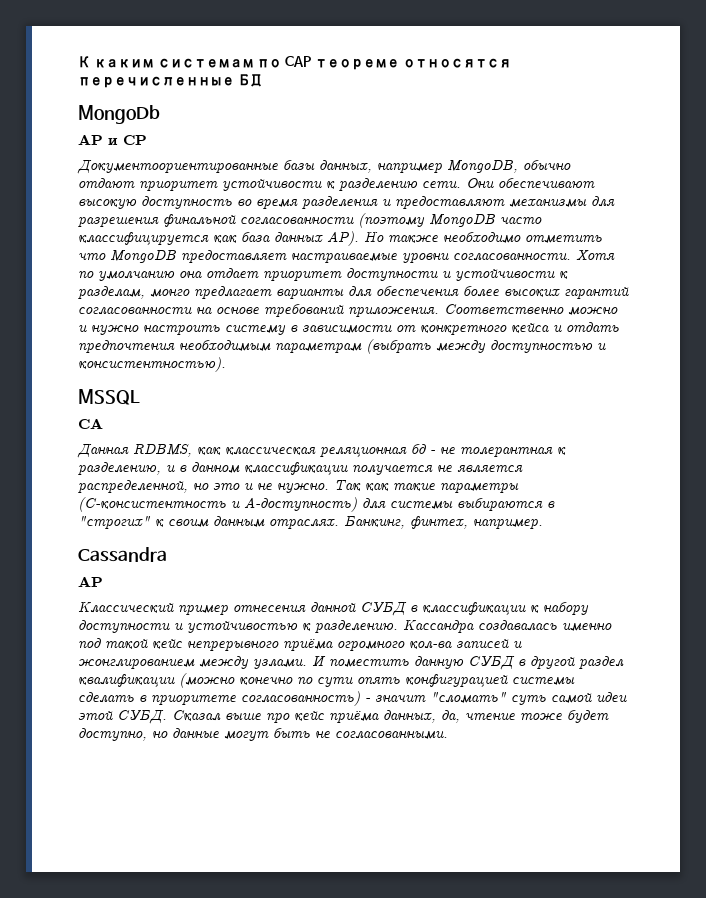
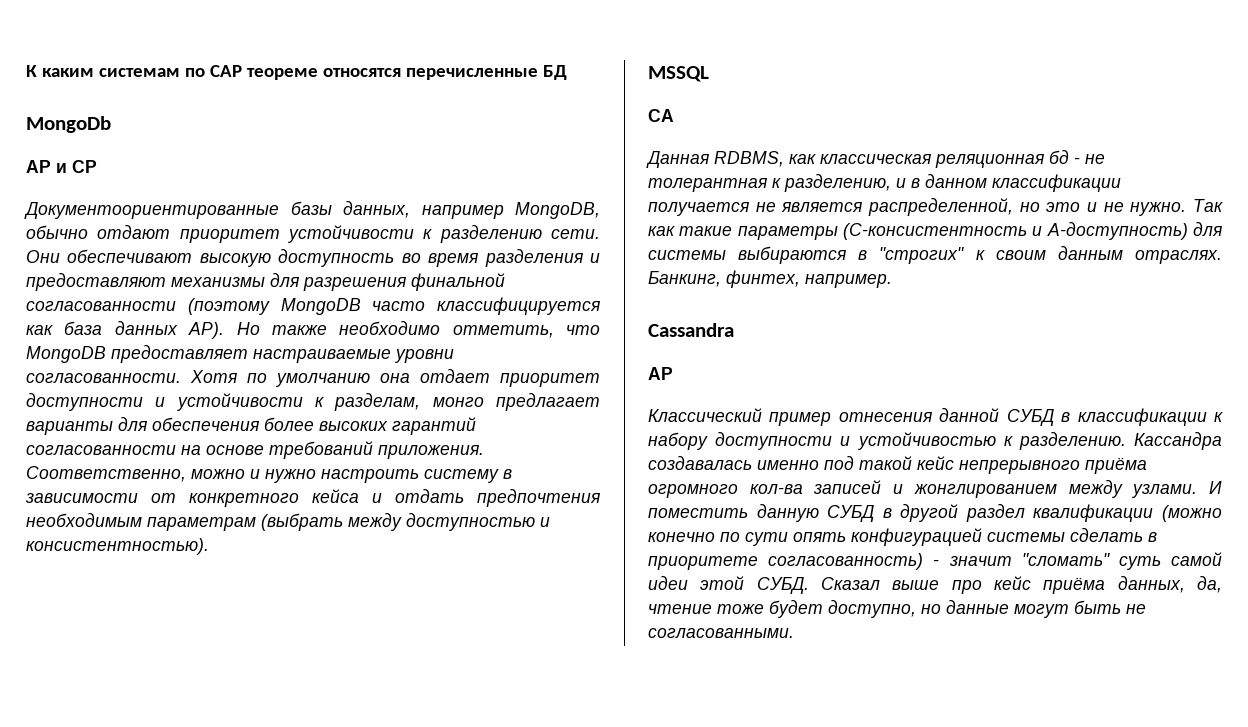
[525,235,602,243] отметить -> [452,325,554,338] отметить,
[444,304,564,315] Соответственно -> [26,466,186,482] Соответственно,

